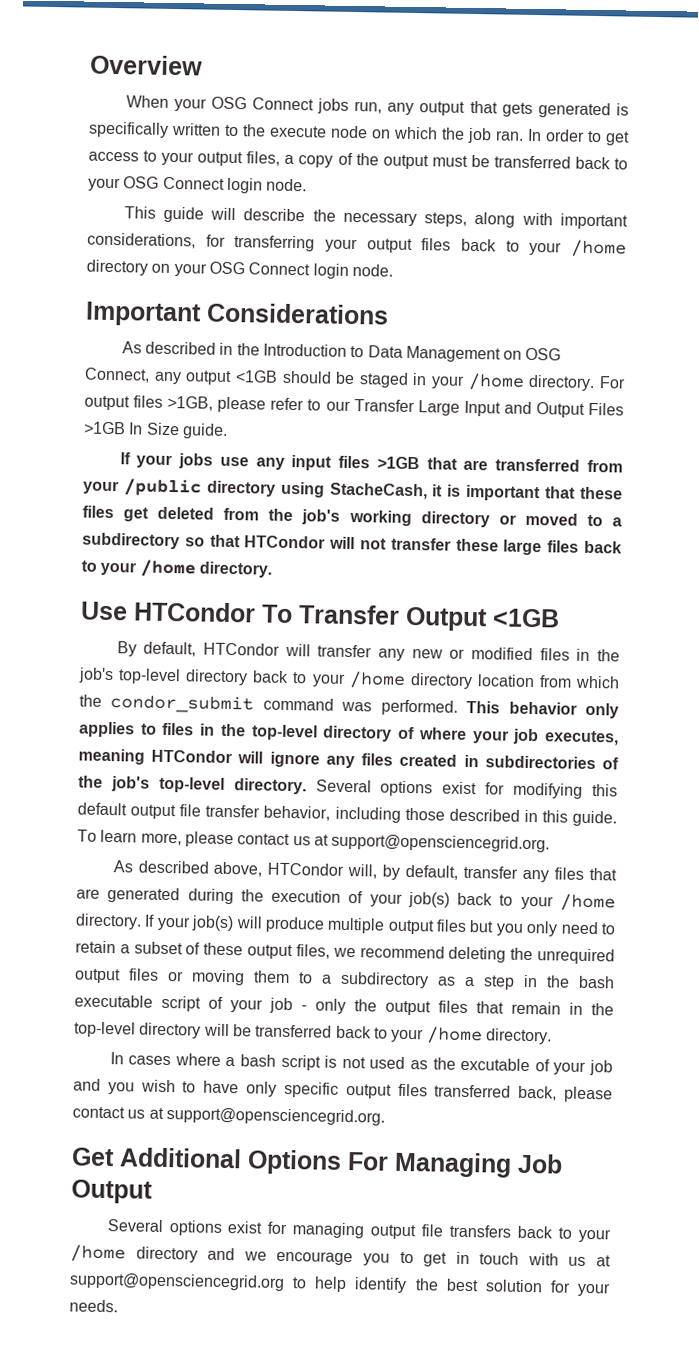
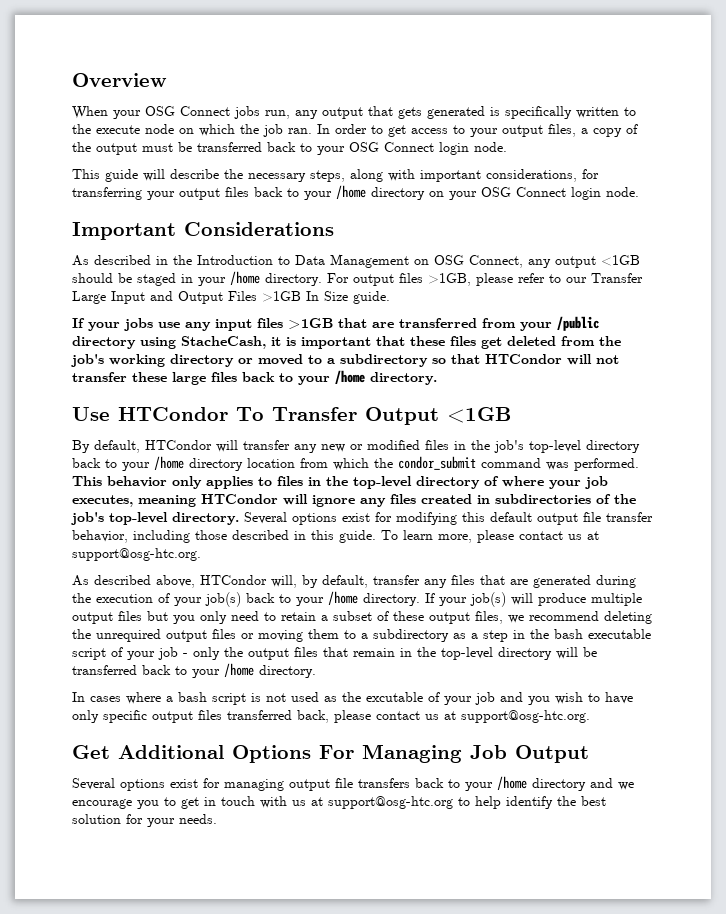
[331,833,551,853] support@opensciencegrid.org. -> [72,548,201,561] support@osg-htc.org.
[165,1107,385,1126] support@opensciencegrid.org. -> [461,710,590,723] support@osg-htc.org.
[69,1272,285,1291] support@opensciencegrid.org -> [328,796,453,809] support@osg-htc.org

